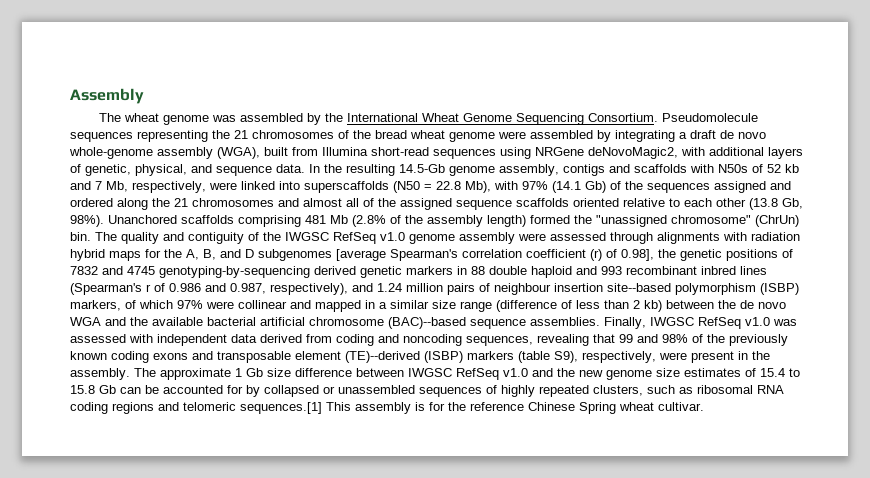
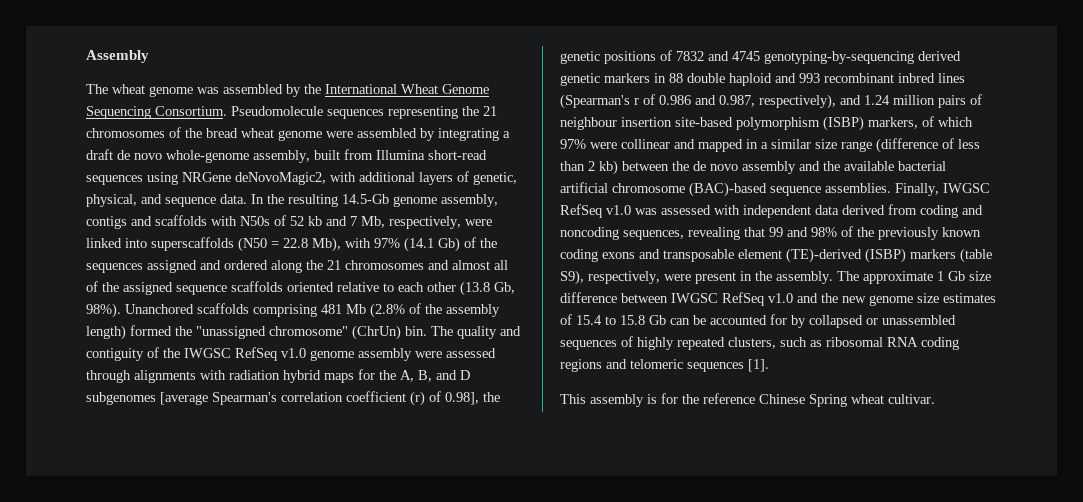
[157,147,260,159] assembly (WGA), -> [253,150,310,163] assembly,
[607,283,671,292] site--based -> [675,117,733,127] site-based
[70,317,101,326] WGA -> [742,161,796,174] assembly
[388,317,466,329] (BAC)--based -> [689,182,767,197] (BAC)-based
[345,351,420,363] (TE)--derived -> [786,248,862,263] (TE)-derived
[240,402,322,414] sequences.[1] -> [687,359,769,372] sequences [1]. //

